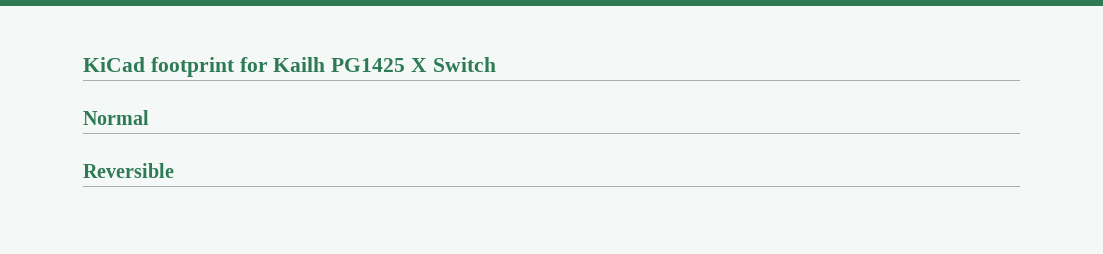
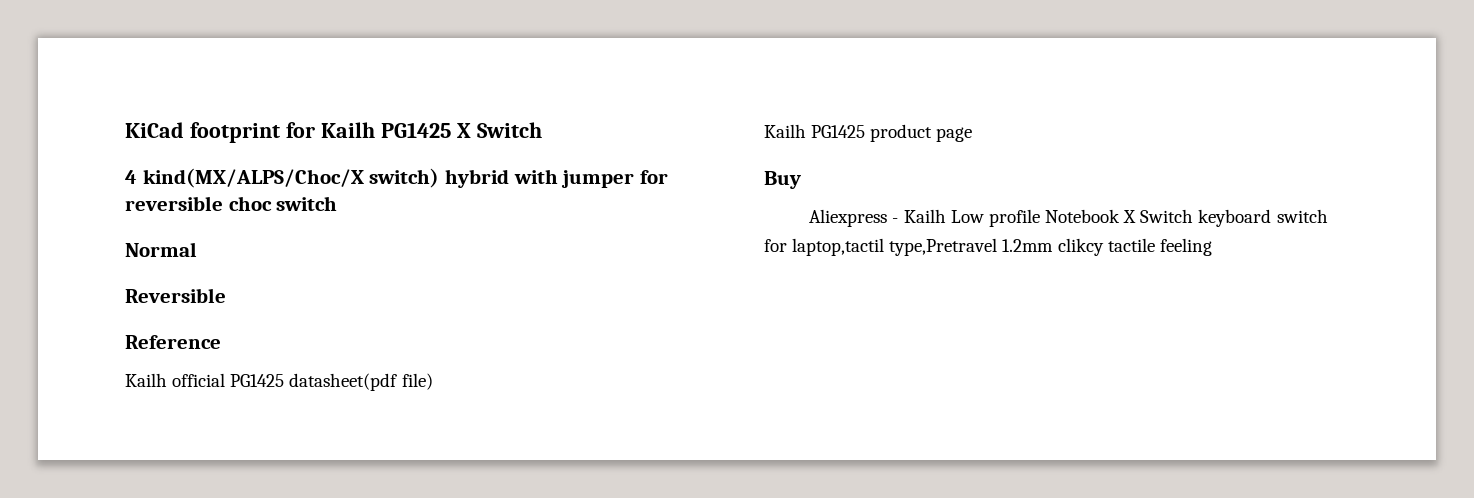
[83,110,149,125] [83,163,174,178] Normal // Reversible -> [125,168,669,188] [125,196,338,211] [125,242,197,257] [125,288,226,303] [125,335,221,349] [125,373,433,391] [764,124,973,142] [764,171,801,189] [809,209,1328,227] [764,238,1212,256] 4 kind(MX/ALPS/Choc/X switch) hybrid with jumper for reversible choc switch // Normal // Reversible // Reference // Kailh official PG1425 datasheet(pdf file) // Kailh PG1425 product page // Buy // Aliexpress - Kailh Low profile Notebook X Switch keyboard switch for laptop,tactil type,Pretravel 1.2mm clikcy tactile feeling

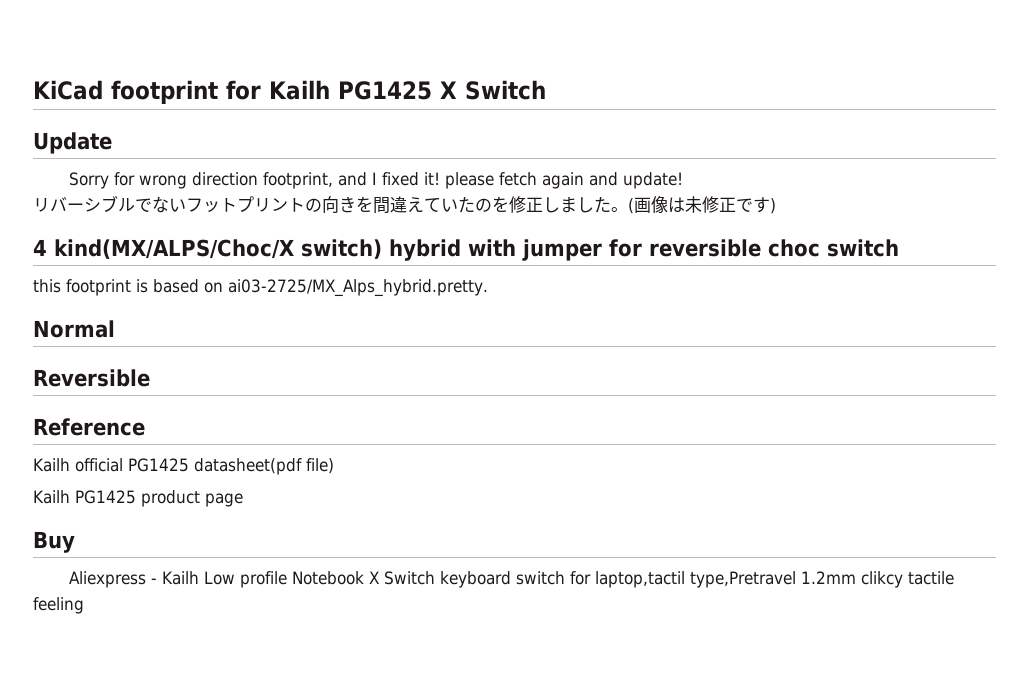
(542, 130) none -> [33,132,112,154] [68,172,683,189] [33,195,776,214] // Update // Sorry for wrong direction footprint, and I fixed it! please fetch again and update! // リバーシブルでないフットプリントの向きを間違えていたのを修正しました。(画像は未修正です)
(338, 203) none -> [33,279,488,297] // this footprint is based on ai03-2725/MX_Alps_hybrid.pretty.

